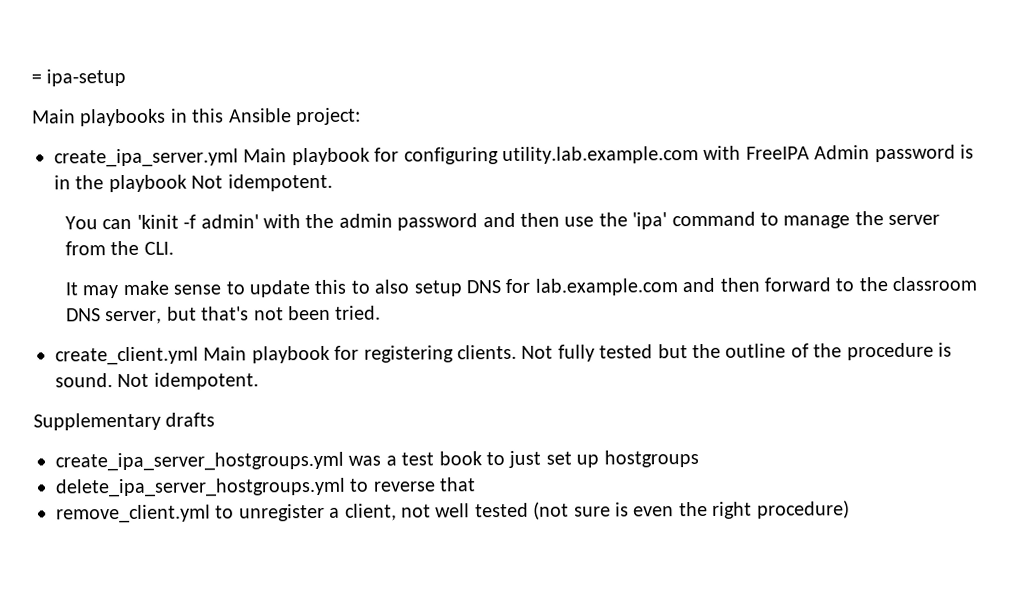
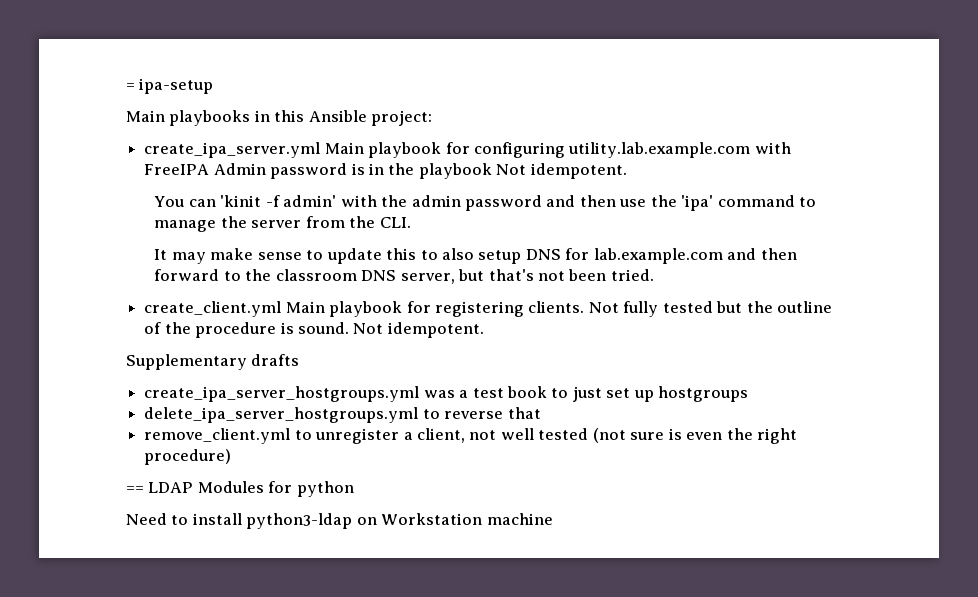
(850, 509) none -> [126,481,354,497] [126,513,553,529] // == LDAP Modules for python // Need to install python3-ldap on Workstation machine

